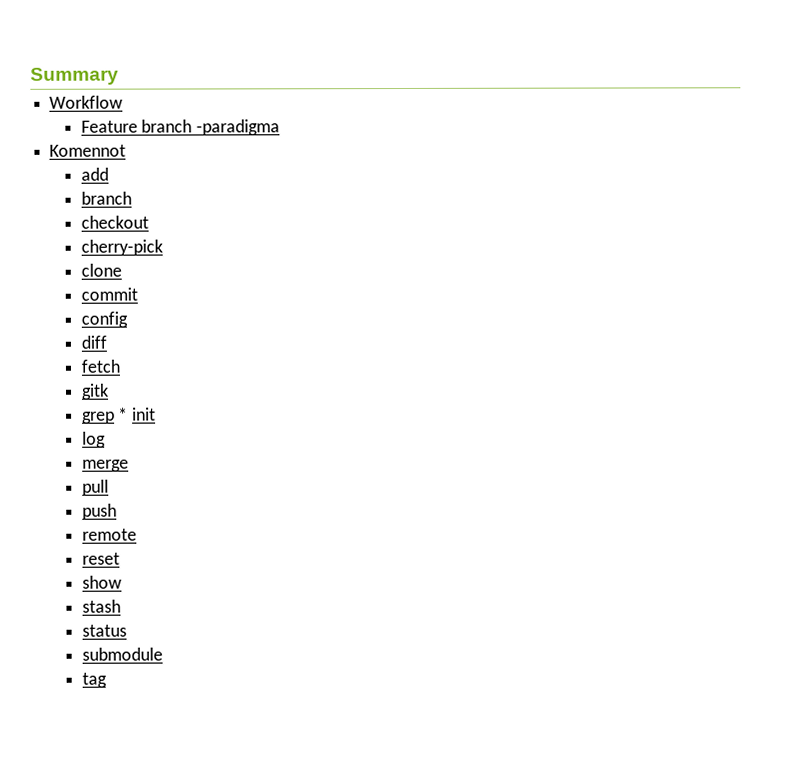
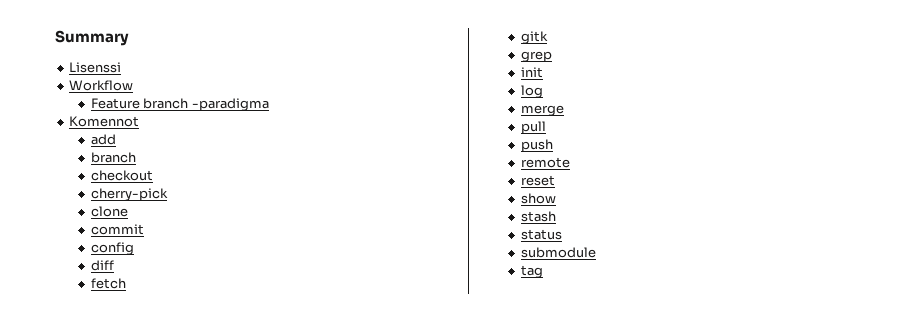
(119, 76) none -> [69,62,122,73] // Lisenssi
[118,407,129,421] * -> (552, 56) //

